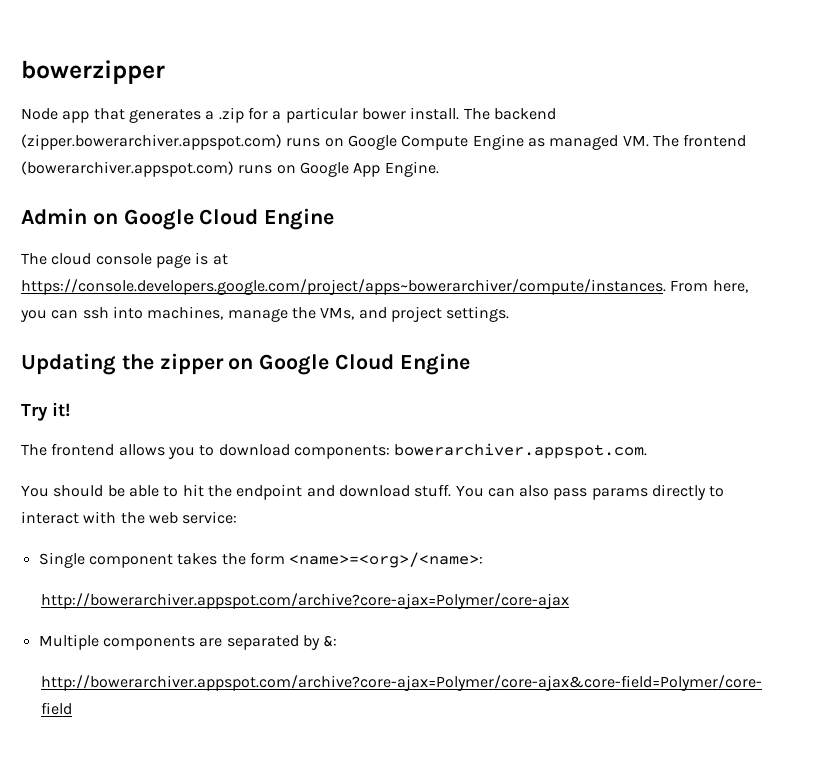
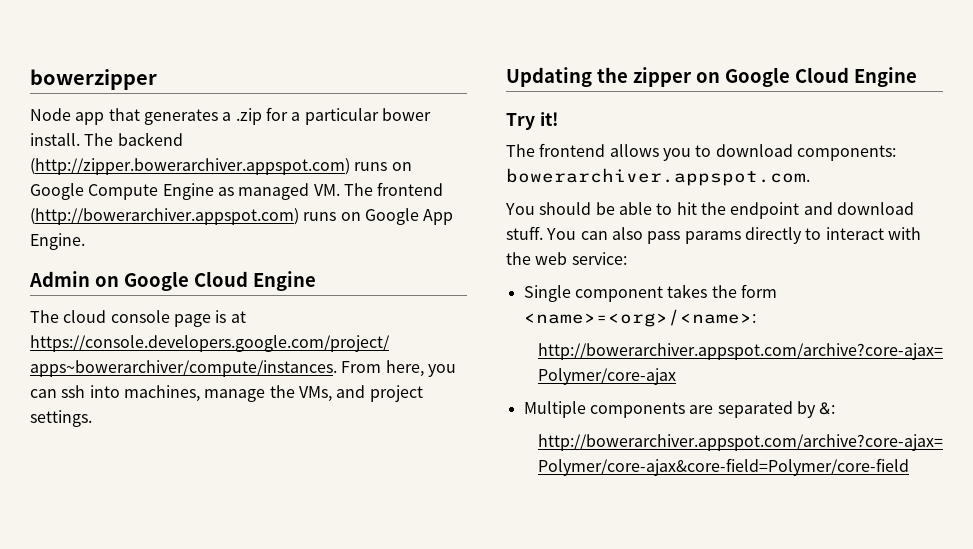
[21,134,282,150] (zipper.bowerarchiver.appspot.com) -> [30,158,350,175] (http://zipper.bowerarchiver.appspot.com)
[21,161,234,177] (bowerarchiver.appspot.com) -> [30,208,299,225] (http://bowerarchiver.appspot.com)

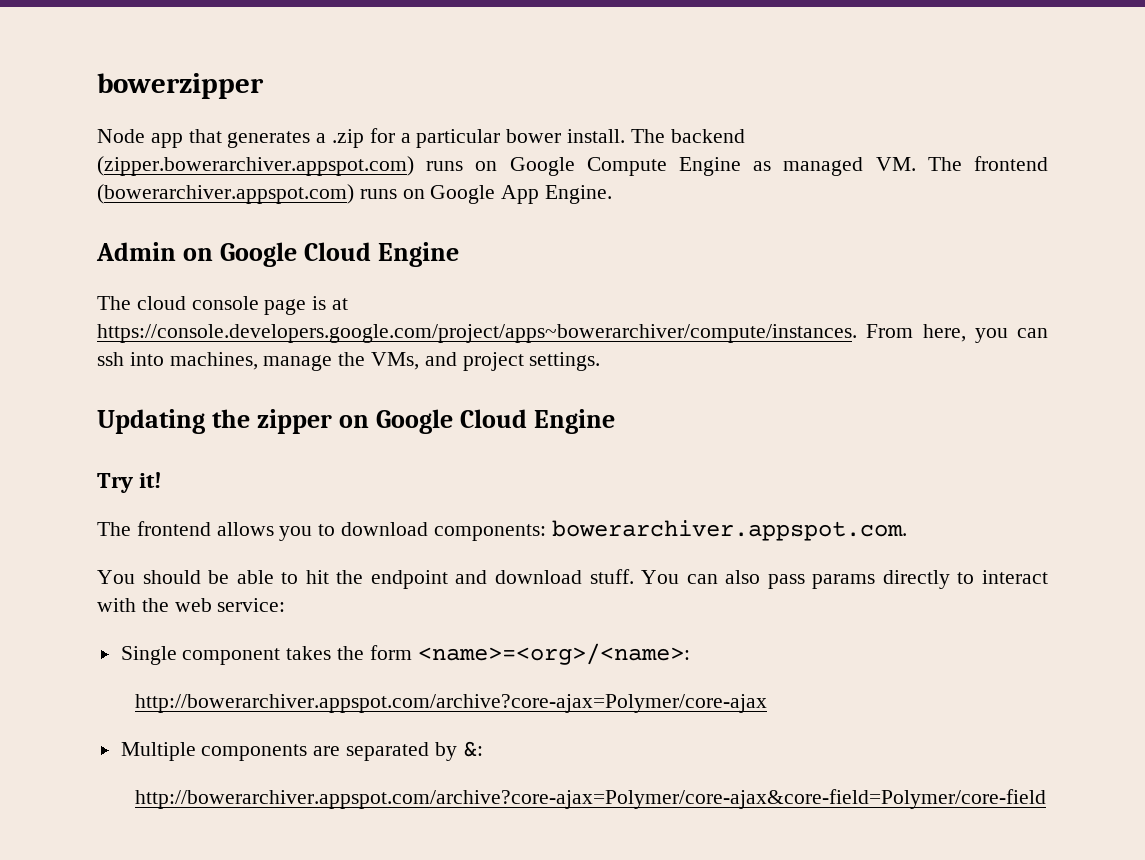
[30,158,350,175] (http://zipper.bowerarchiver.appspot.com) -> [97,156,414,176] (zipper.bowerarchiver.appspot.com)
[30,208,299,225] (http://bowerarchiver.appspot.com) -> [97,184,354,204] (bowerarchiver.appspot.com)

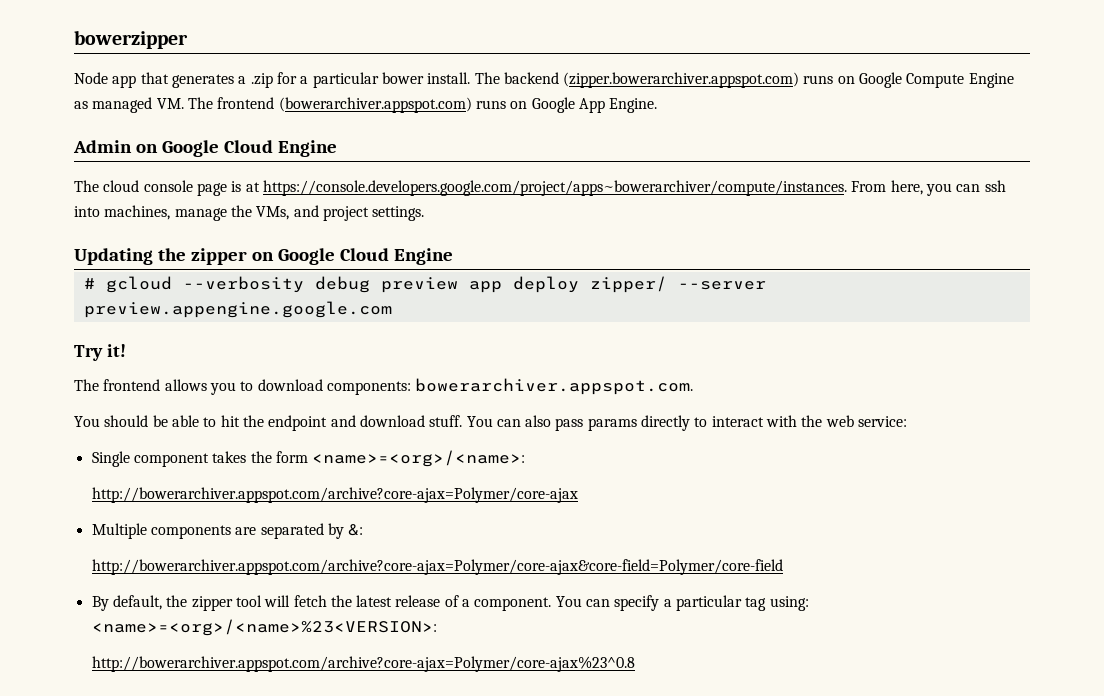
(616, 421) none -> [83,276,766,293] [83,301,392,318] // # gcloud --verbosity debug preview app deploy zipper/ --server preview.appengine.google.com
(1046, 799) none -> [91,595,809,611] [91,619,437,636] [92,656,636,672] // By default, the zipper tool will fetch the latest release of a component. You can specify a particular tag using: <name>=<org>/<name>%23<VERSION>: // http://bowerarchiver.appspot.com/archive?core-ajax=Polymer/core-ajax%23^0.8

